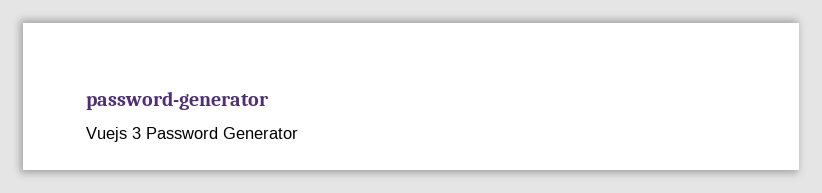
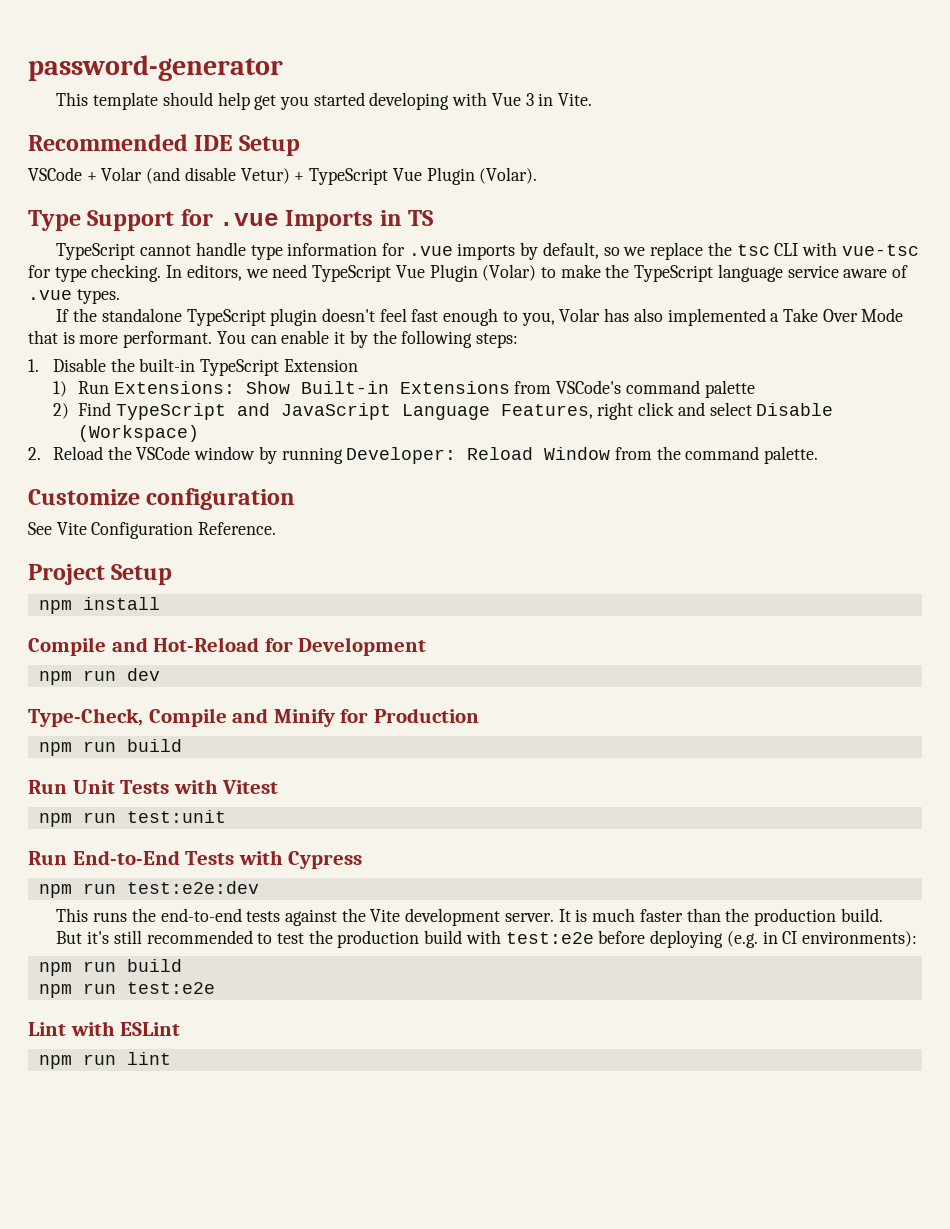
[86,127,298,142] Vuejs 3 Password Generator -> [56,92,593,110] [28,134,300,156] [28,167,538,185] [28,209,434,231] [56,242,919,260] [28,264,909,282] [28,289,120,304] [56,308,904,326] [28,330,518,348] [28,358,358,376] [52,380,755,398] [52,402,834,420] [77,425,199,442] [28,446,819,464] [28,488,296,510] [28,522,277,539] [28,564,173,585] [38,597,160,614] [28,637,427,656] [38,668,160,685] [28,708,479,727] [38,739,182,756] [28,779,279,794] [38,810,226,827] [28,850,363,869] [38,881,259,898] [56,908,883,926] [56,930,918,948] [38,959,182,976] [38,982,215,998] [28,1021,181,1036] [38,1052,171,1069] This template should help get you started developing with Vue 3 in Vite. // Recommended IDE Setup // VSCode + Volar (and disable Vetur) + TypeScript Vue Plugin (Volar). // Type Support for .vue Imports in TS // TypeScript cannot handle type information for .vue imports by default, so we replace the tsc CLI with vue-tsc for type checking. In editors, we need TypeScript Vue Plugin (Volar) to make the TypeScript language service aware of .vue types. // If the standalone TypeScript plugin doesn't feel fast enough to you, Volar has also implemented a Take Over Mode that is more performant. You can enable it by the following steps: // 1. Disable the built-in TypeScript Extension // 1) Run Extensions: Show Built-in Extensions from VSCode's command palette // 2) Find TypeScript and JavaScript Language Features, right click and select Disable (Workspace) // 2. Reload the VSCode window by running Developer: Reload Window from the command palette. // Customize configuration // See Vite Configuration Reference. // Project Setup // npm install // Compile and Hot-Reload for Development // npm run dev // Type-Check, Compile and Minify for Production // npm run build // Run Unit Tests with Vitest // npm run test:unit // Run End-to-End Tests with Cypress // npm run test:e2e:dev // This runs the end-to-end tests against the Vite development server. It is much faster than the production build. // But it's still recommended to test the production build with test:e2e before deploying (e.g. in CI environments): // npm run build // npm run test:e2e // Lint with ESLint // npm run lint

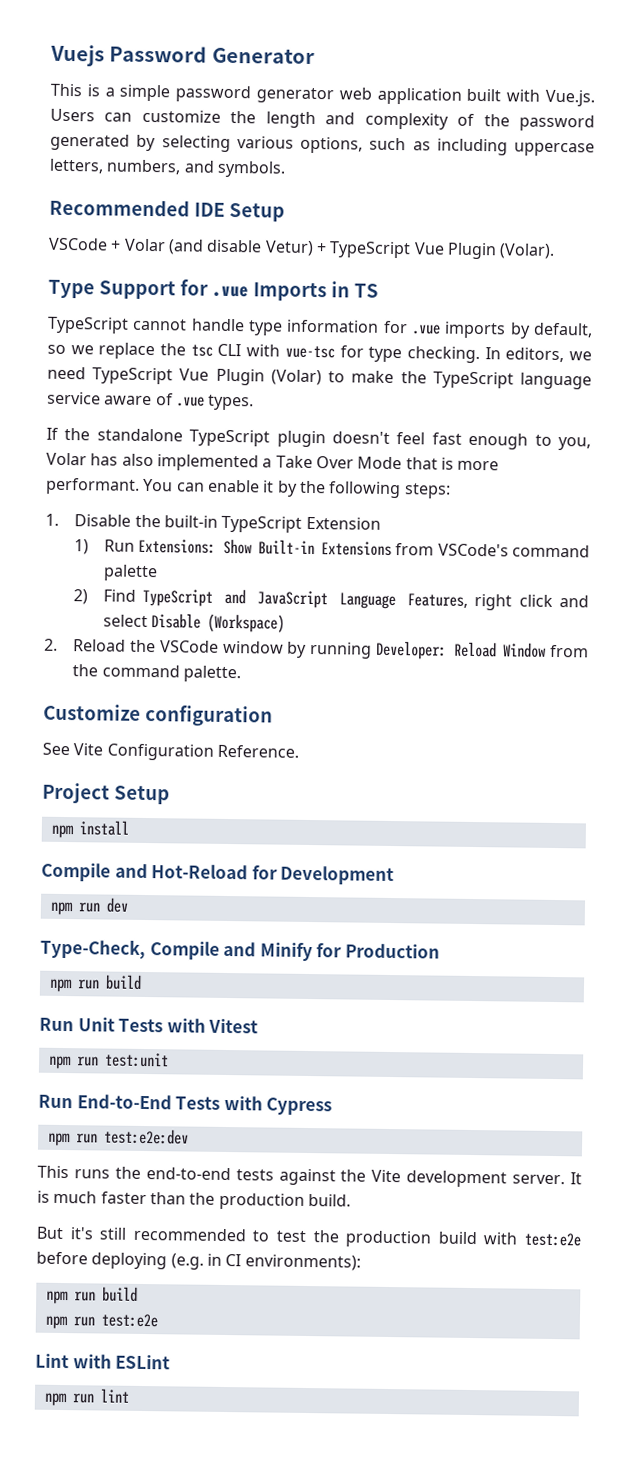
[28,55,283,81] [56,92,593,110] password-generator // This template should help get you started developing with Vue 3 in Vite. -> [50,44,315,67] [50,83,596,107] [50,108,596,132] [50,133,595,157] [49,158,286,178] Vuejs Password Generator // This is a simple password generator web application built with Vue.js. Users can customize the length and complexity of the password generated by selecting various options, such as including uppercase letters, numbers, and symbols.

